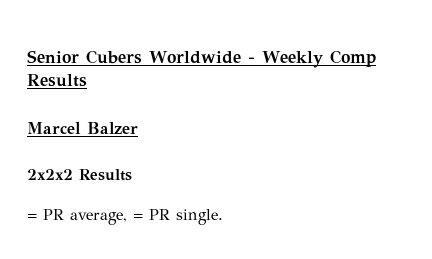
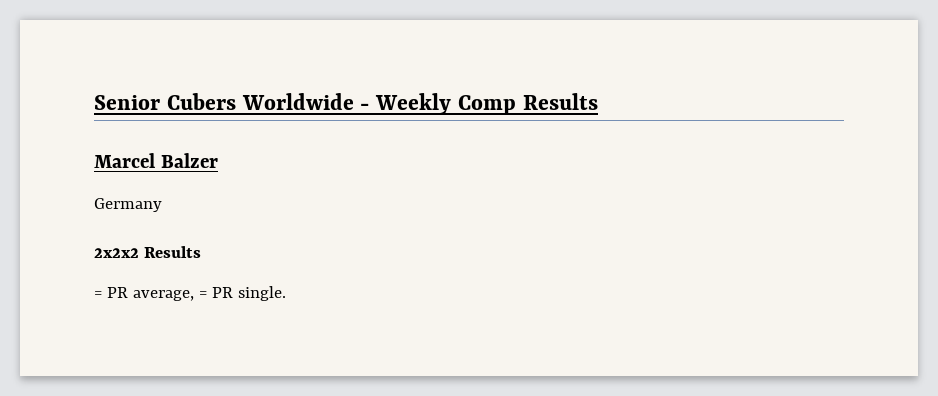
(138, 128) none -> [94,198,162,212] // Germany

